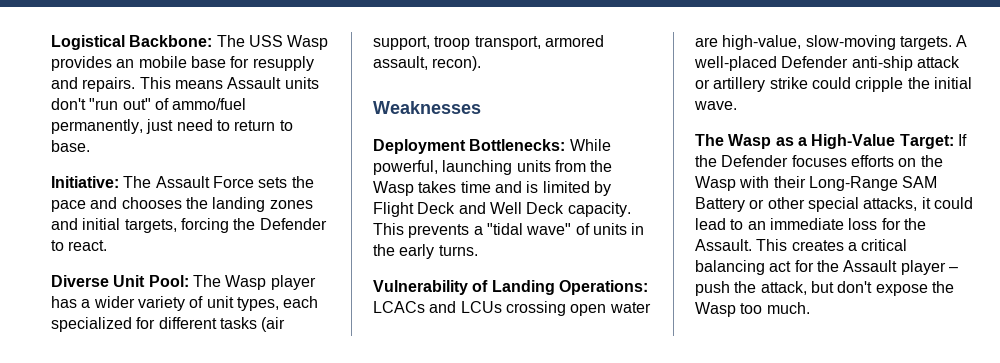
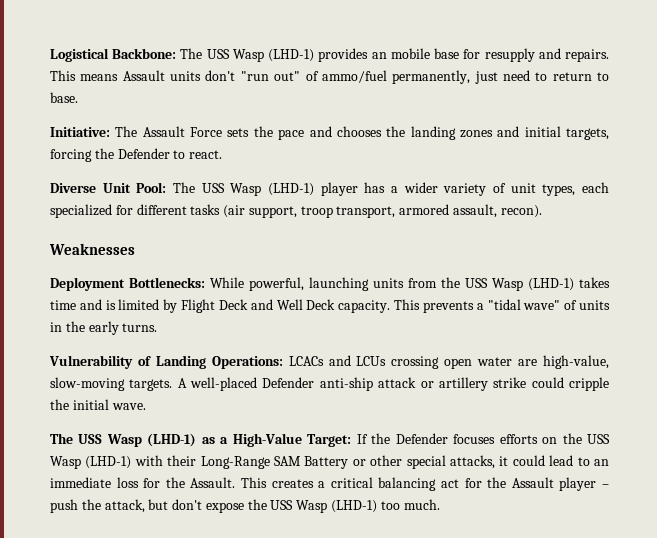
(329, 42) none -> [268,49,315,62] (LHD-1)
[225,275,267,290] Wasp -> [201,183,314,196] USS Wasp (LHD-1)
[373,181,414,196] Wasp -> [465,278,574,291] USS Wasp (LHD-1)
[728,134,772,149] Wasp -> [78,433,197,447] USS Wasp (LHD-1)
[695,176,736,191] Wasp -> [586,434,610,444] [50,456,132,469] USS Wasp (LHD-1)
[695,302,736,317] Wasp -> [270,500,378,513] USS Wasp (LHD-1)

